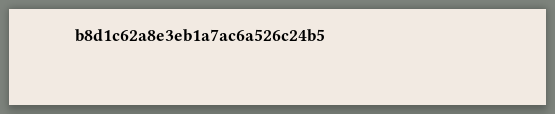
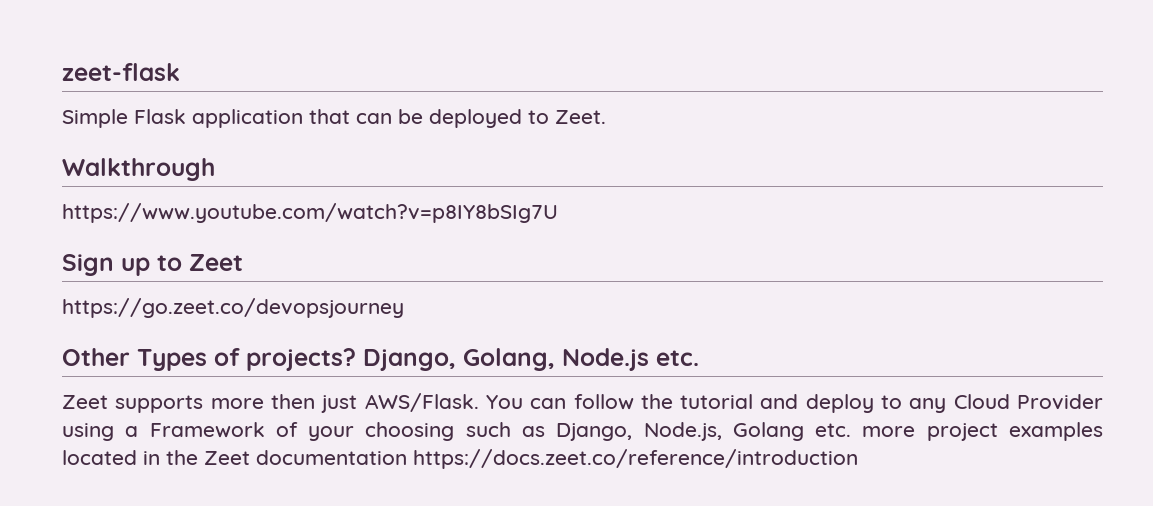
[75,29,325,42] b8d1c62a8e3eb1a7ac6a526c24b5 -> [62,63,180,81] [62,109,606,128] [62,158,215,181] [62,203,558,223] [62,254,243,276] [62,298,404,318] [62,348,699,371] [62,393,1103,413] [62,422,1104,441] [62,449,858,469] zeet-flask // Simple Flask application that can be deployed to Zeet. // Walkthrough // https://www.youtube.com/watch?v=p8IY8bSIg7U // Sign up to Zeet // https://go.zeet.co/devopsjourney // Other Types of projects? Django, Golang, Node.js etc. // Zeet supports more then just AWS/Flask. You can follow the tutorial and deploy to any Cloud Provider using a Framework of your choosing such as Django, Node.js, Golang etc. more project examples located in the Zeet documentation https://docs.zeet.co/reference/introduction

